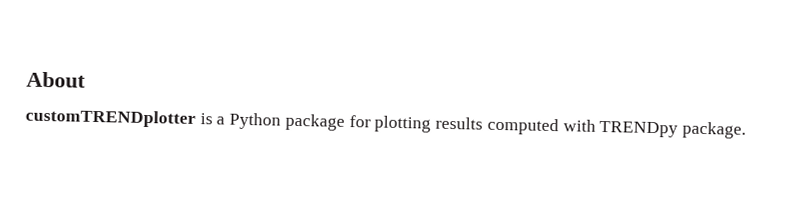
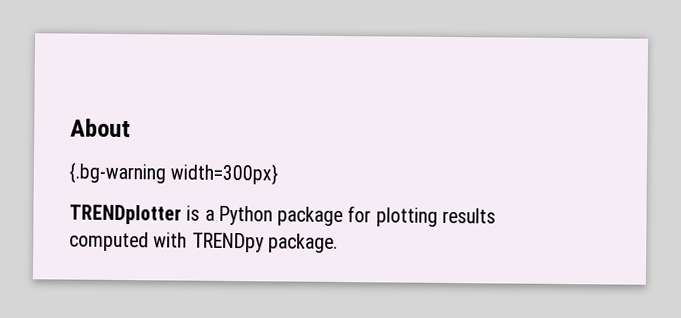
[25,108,196,128] customTRENDplotter -> [69,162,279,186] [69,204,182,225] {.bg-warning width=300px} // TRENDplotter

